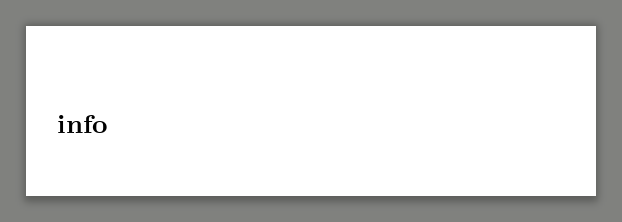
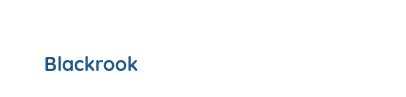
[57,115,108,133] info -> [44,56,138,71] Blackrook

